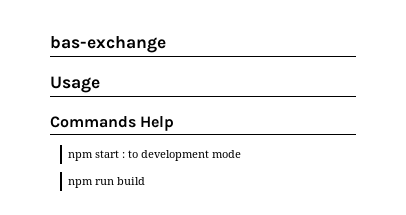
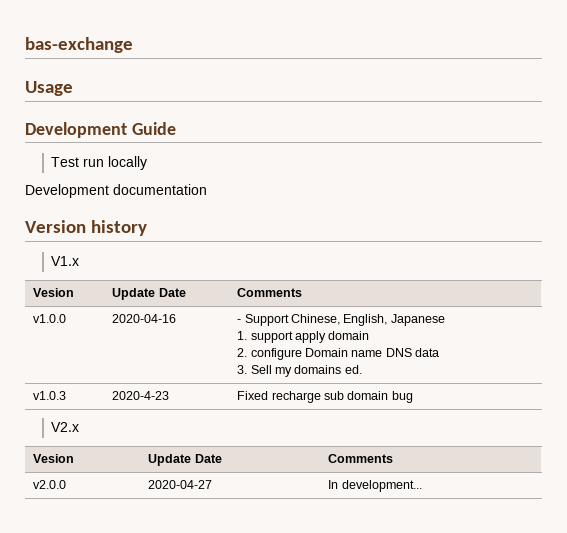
[50,116,175,131] [67,150,241,161] [67,177,145,188] Commands Help // npm start : to development mode // npm run build -> [25,122,176,138] [51,156,148,170] [25,184,207,198] [25,220,147,236] [51,256,80,266] [33,288,75,297] [112,288,186,300] [237,288,303,297] [33,314,67,323] [112,314,177,323] [237,314,445,326] [237,331,370,343] [237,348,440,360] [237,365,362,377] [33,391,67,400] [112,391,170,400] [237,391,413,403] [51,422,80,432] [33,454,75,463] [148,454,222,466] [328,454,394,463] [33,480,67,489] [148,480,213,489] [328,480,422,492] Development Guide // Test run locally // Development documentation // Version history // V1.x // Vesion | Update Date | Comments // v1.0.0 | 2020-04-16 | - Support Chinese, English, Japanese // 1. support apply domain // 2. configure Domain name DNS data // 3. Sell my domains ed. // v1.0.3 | 2020-4-23 | Fixed recharge sub domain bug // V2.x // Vesion | Update Date | Comments // v2.0.0 | 2020-04-27 | In development...

